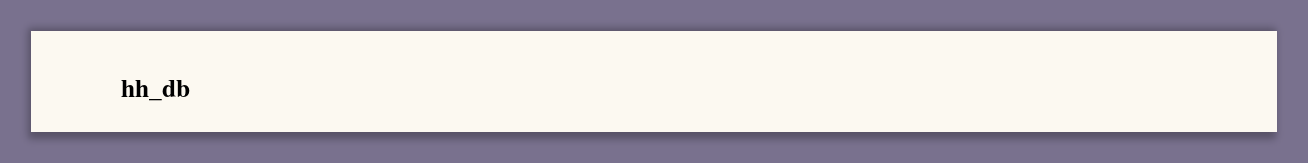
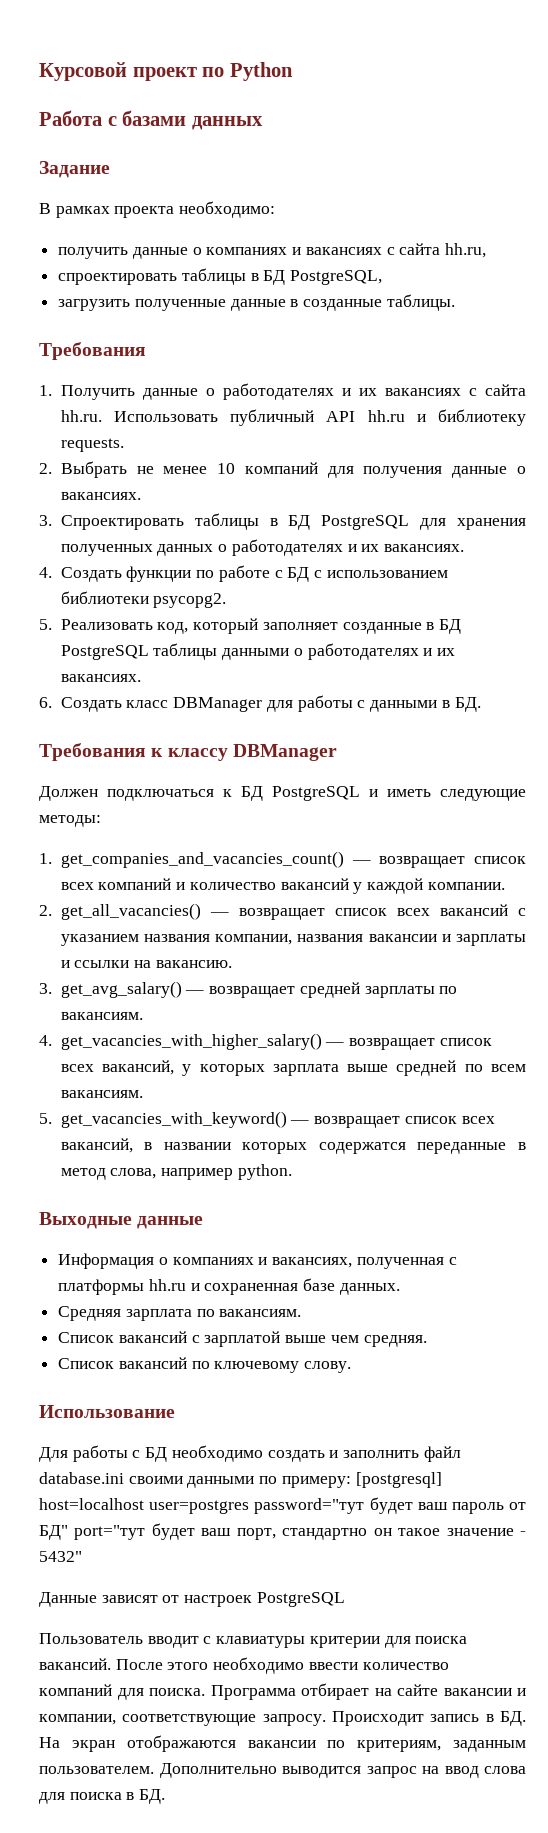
[121,80,190,101] hh_db -> [39,62,293,81] [39,110,263,130] [39,161,110,178] [39,201,276,218] [58,243,487,259] [58,268,383,285] [58,294,455,311] [39,342,146,360] [39,383,526,400] [60,409,526,426] [60,438,124,452] [39,461,526,478] [60,492,141,500] [39,513,526,530] [60,539,465,556] [39,565,448,582] [60,591,227,608] [39,618,462,634] [60,643,456,660] [60,674,141,682] [39,695,481,712] [39,743,337,761] [39,786,526,801] [39,815,101,827] [39,851,526,868] [60,878,505,894] [39,903,526,920] [60,934,526,946] [60,960,232,968] [39,981,458,998] [60,1012,143,1020] [39,1033,492,1050] [60,1060,526,1076] [60,1090,143,1098] [39,1111,495,1128] [60,1138,526,1154] [60,1164,292,1180] [39,1212,204,1229] [58,1253,457,1269] [58,1278,400,1295] [58,1306,302,1321] [58,1331,427,1347] [58,1357,352,1373] [39,1405,175,1418] [39,1445,461,1462] [39,1472,442,1488] [39,1497,526,1514] [39,1523,527,1540] [39,1551,82,1562] [39,1592,345,1607] [39,1633,468,1648] [39,1657,449,1674] [39,1683,526,1700] [39,1711,526,1726] [39,1735,526,1752] [39,1763,526,1778] [39,1789,166,1804] Курсовой проект по Python // Работа с базами данных // Задание // В рамках проекта необходимо: // получить данные о компаниях и вакансиях с сайта hh.ru, // спроектировать таблицы в БД PostgreSQL, // загрузить полученные данные в созданные таблицы. // Требования // 1. Получить данные о работодателях и их вакансиях с сайта hh.ru. Использовать публичный API hh.ru и библиотеку requests. // 2. Выбрать не менее 10 компаний для получения данные о вакансиях. // 3. Спроектировать таблицы в БД PostgreSQL для хранения полученных данных о работодателях и их вакансиях. // 4. Создать функции по работе с БД с использованием библиотеки psycopg2. // 5. Реализовать код, который заполняет созданные в БД PostgreSQL таблицы данными о работодателях и их вакансиях. // 6. Создать класс DBManager для работы с данными в БД. // Требования к классу DBManager // Должен подключаться к БД PostgreSQL и иметь следующие методы: // 1. get_companies_and_vacancies_count() — возвращает список всех компаний и количество вакансий у каждой компании. // 2. get_all_vacancies() — возвращает список всех вакансий с указанием названия компании, названия вакансии и зарплаты и ссылки на вакансию. // 3. get_avg_salary() — возвращает средней зарплаты по вакансиям. // 4. get_vacancies_with_higher_salary() — возвращает список всех вакансий, у которых зарплата выше средней по всем вакансиям. // 5. get_vacancies_with_keyword() — возвращает список всех вакансий, в названии которых содержатся переданные в метод слова, например python. // Выходные данные // Информация о компаниях и вакансиях, полученная с платформы hh.ru и сохраненная базе данных. // Средняя зарплата по вакансиям. // Список вакансий с зарплатой выше чем средняя. // Список вакансий по ключевому слову. // Использование // Для работы с БД необходимо создать и заполнить файл database.ini своими данными по примеру: [postgresql] host=localhost user=postgres password="тут будет ваш пароль от БД" port="тут будет ваш порт, стандартно он такое значение - 5432" // Данные зависят от настроек PostgreSQL // Пользователь вводит с клавиатуры критерии для поиска вакансий. После этого необходимо ввести количество компаний для поиска. Программа отбирает на сайте вакансии и компании, соответствующие запросу. Происходит запись в БД. На экран отображаются вакансии по критериям, заданным пользователем. Дополнительно выводится запрос на ввод слова для поиска в БД.

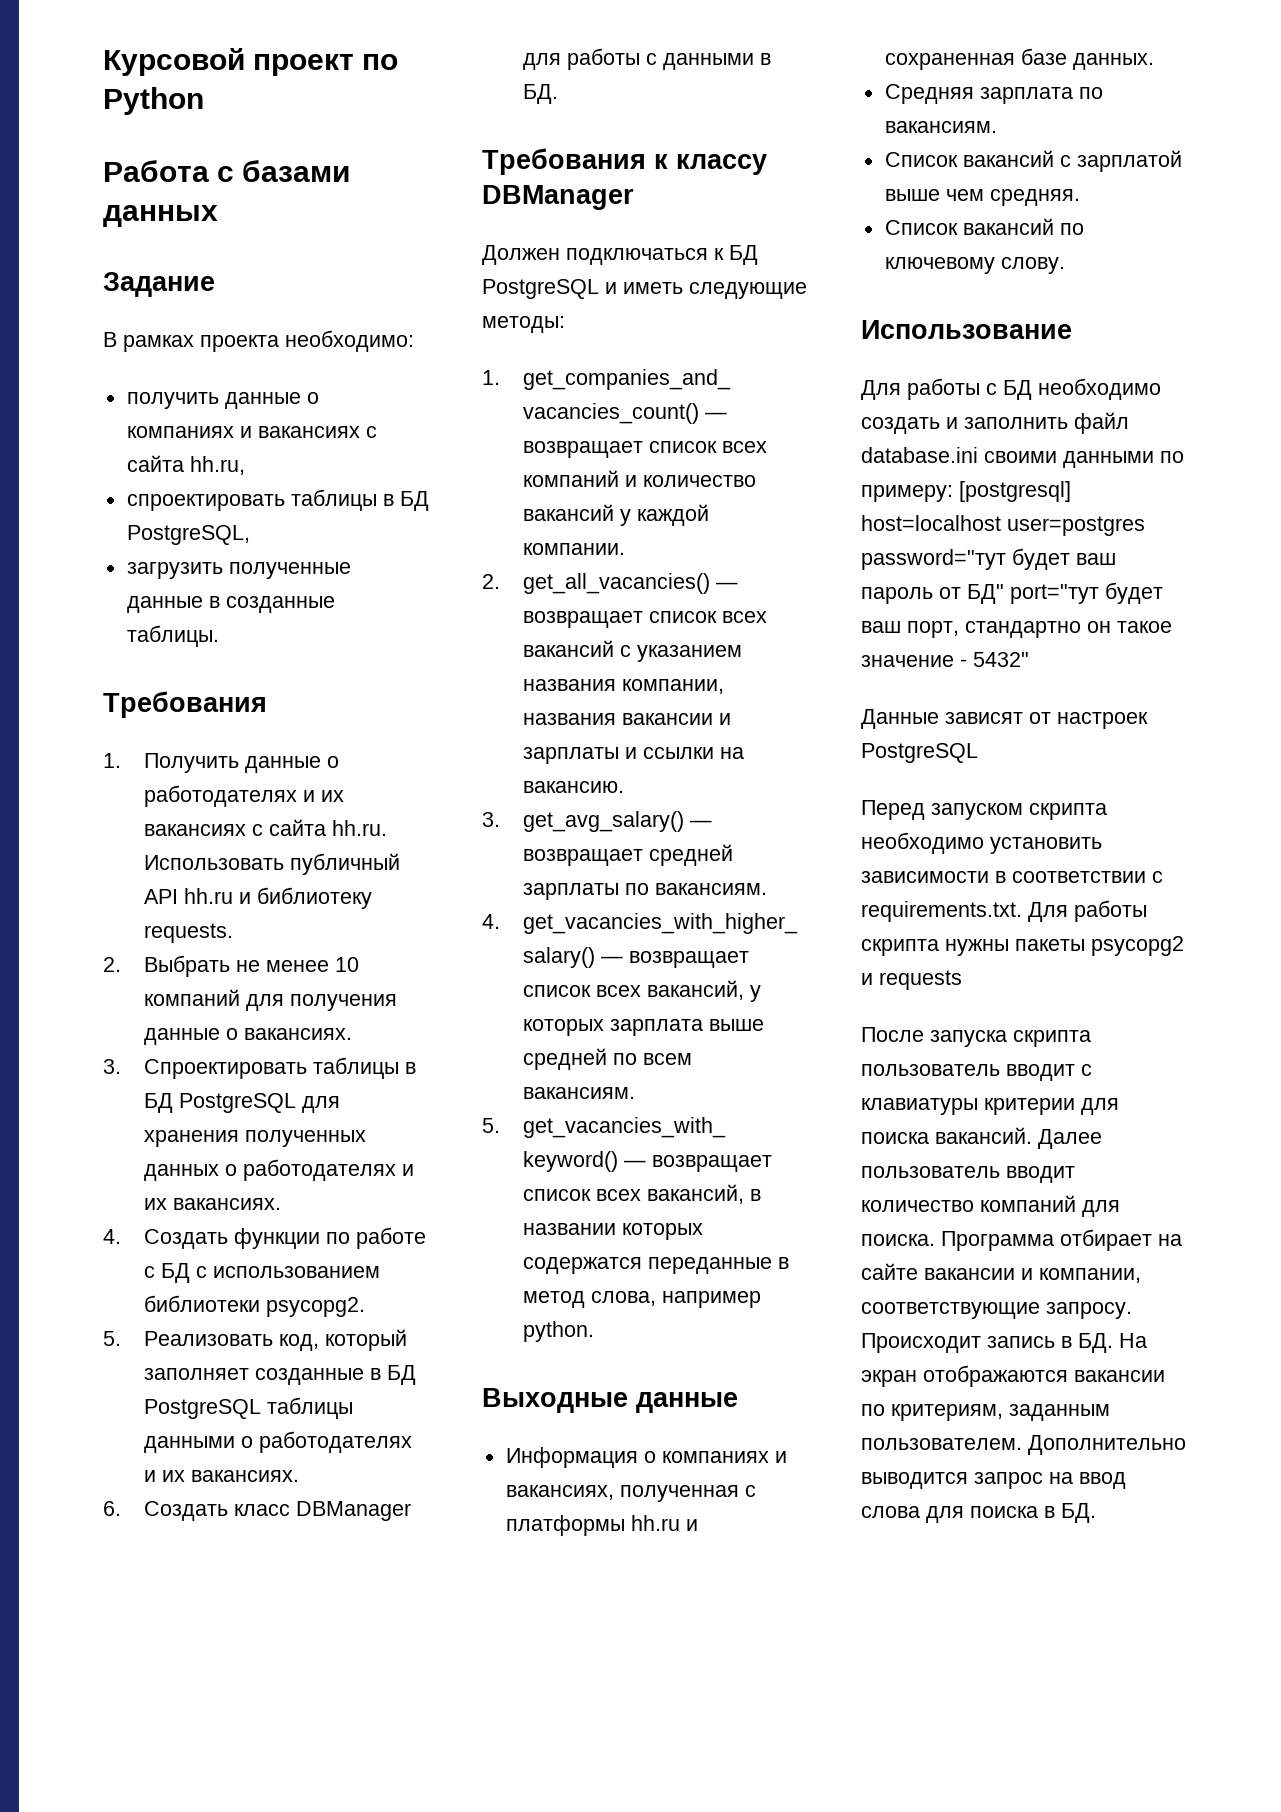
[39,1633,143,1644] Пользователь -> [861,800,1107,820] [861,832,1102,854] [861,871,1163,883] [861,900,1147,922] [861,936,1184,956] [861,970,962,990] [861,1027,1091,1047] [861,1064,1000,1076] Перед запуском скрипта необходимо установить зависимости в соответствии с requirements.txt. Для работы скрипта нужны пакеты psycopg2 и requests // После запуска скрипта пользователь
[115,1657,358,1674] После этого необходимо ввести -> [1038,1129,1102,1149] [861,1166,1075,1183] Далее пользователь вводит

